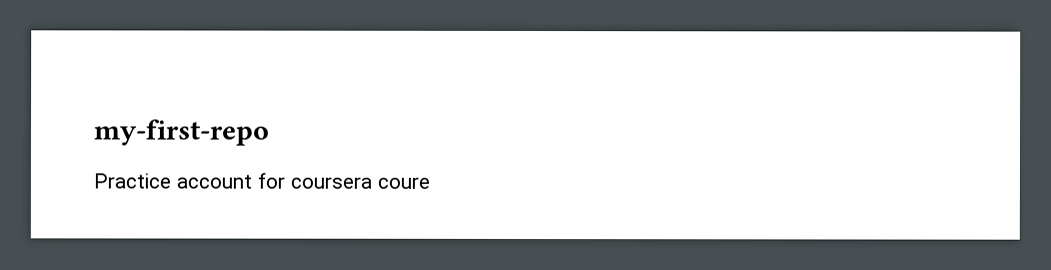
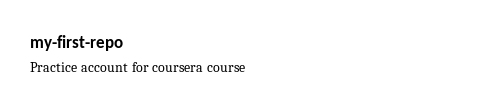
[377,177,430,189] coure -> [207,65,246,72] course

